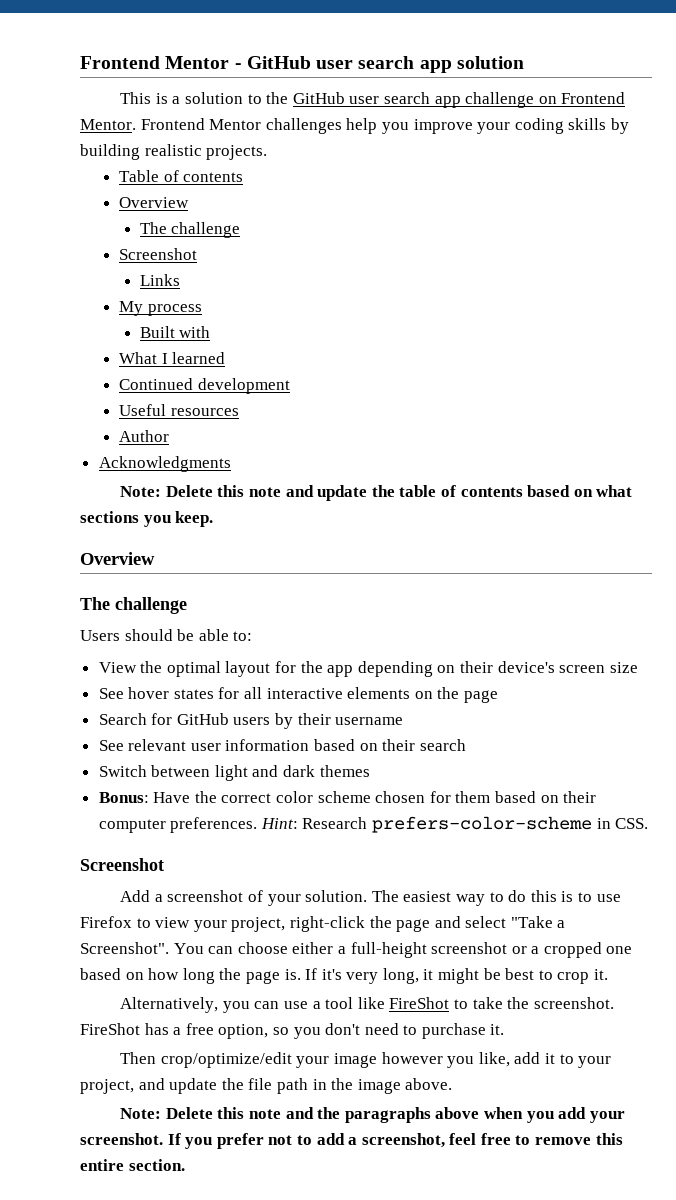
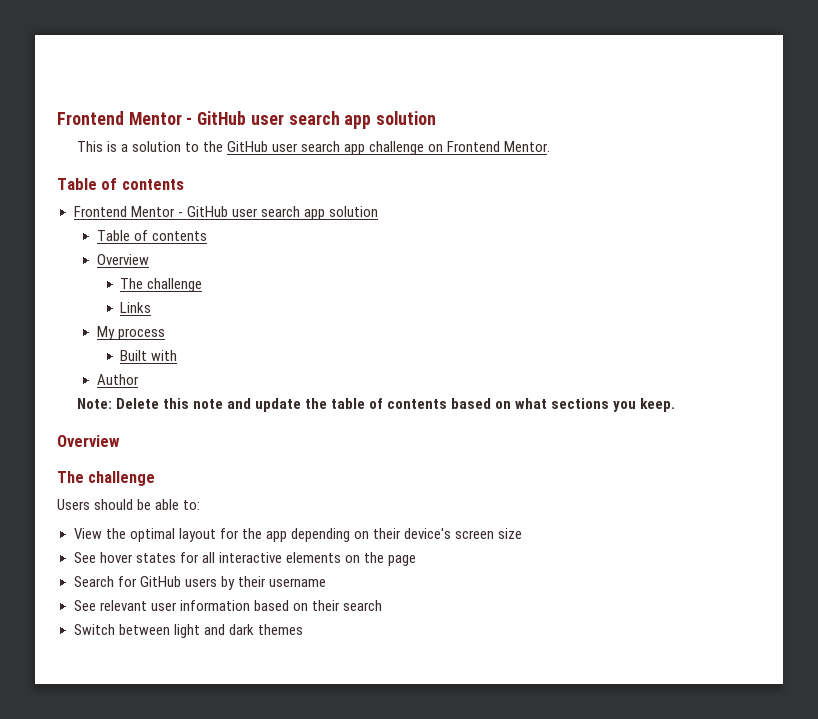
[140,118,629,134] [80,144,268,160] Frontend Mentor challenges help you improve your coding skills by building realistic projects. -> [57,178,184,190] [73,206,378,220] // Table of contents // Frontend Mentor - GitHub user search app solution
[119,248,198,260] // Screenshot -> (203, 285) none
[119,352,226,364] [119,378,290,394] [119,404,239,416] // What I learned // Continued development // Useful resources -> (178, 355) none
[98,456,231,472] // Acknowledgments -> (139, 379) none
[98,791,597,803] [98,816,649,833] [80,858,164,871] [120,890,621,906] [80,916,566,932] [80,942,633,958] [80,968,609,984] [120,997,614,1013] [80,1023,505,1039] [120,1052,612,1068] [80,1078,453,1094] [120,1107,625,1123] [80,1133,623,1149] [80,1159,185,1171] // Bonus: Have the correct color scheme chosen for them based on their computer preferences. Hint: Research prefers-color-scheme in CSS. // Screenshot // Add a screenshot of your solution. The easiest way to do this is to use Firefox to view your project, right-click the page and select "Take a Screenshot". You can choose either a full-height screenshot or a cropped one based on how long the page is. If it's very long, it might be best to crop it. // Alternatively, you can use a tool like FireShot to take the screenshot. FireShot has a free option, so you don't need to purchase it. // Then crop/optimize/edit your image however you like, add it to your project, and update the file path in the image above. // Note: Delete this note and the paragraphs above when you add your screenshot. If you prefer not to add a screenshot, feel free to remove this entire section. -> (303, 629) none

